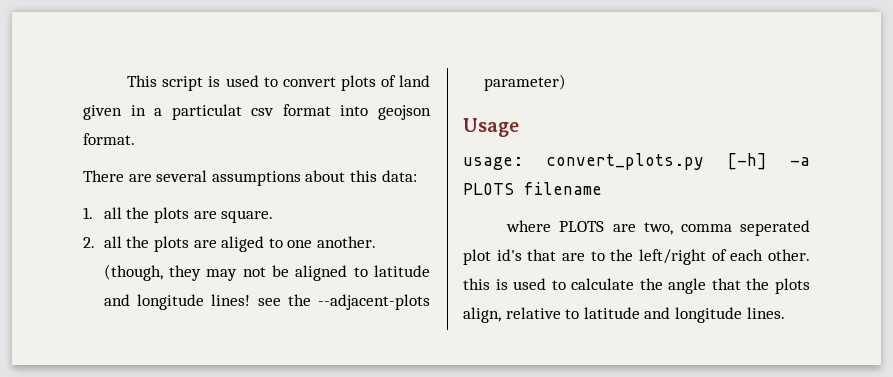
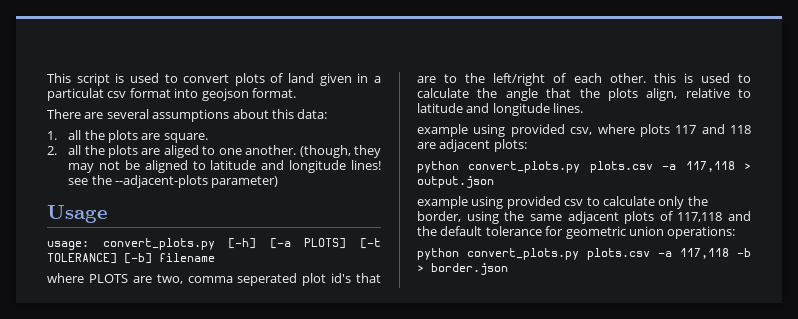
[790,157,810,166] [463,183,514,195] -a PLOTS -> [269,238,381,249] [47,253,152,264] [-a PLOTS] [-t TOLERANCE] [-b]
(785, 313) none -> [417,124,751,137] [417,139,527,152] [417,161,751,173] [417,176,494,188] [417,196,708,209] [417,211,751,224] [417,226,736,239] [417,248,751,260] [417,263,508,275] // example using provided csv, where plots 117 and 118 are adjacent plots: // python convert_plots.py plots.csv -a 117,118 > output.json // example using provided csv to calculate only the border, using the same adjacent plots of 117,118 and the default tolerance for geometric union operations: // python convert_plots.py plots.csv -a 117,118 -b > border.json

